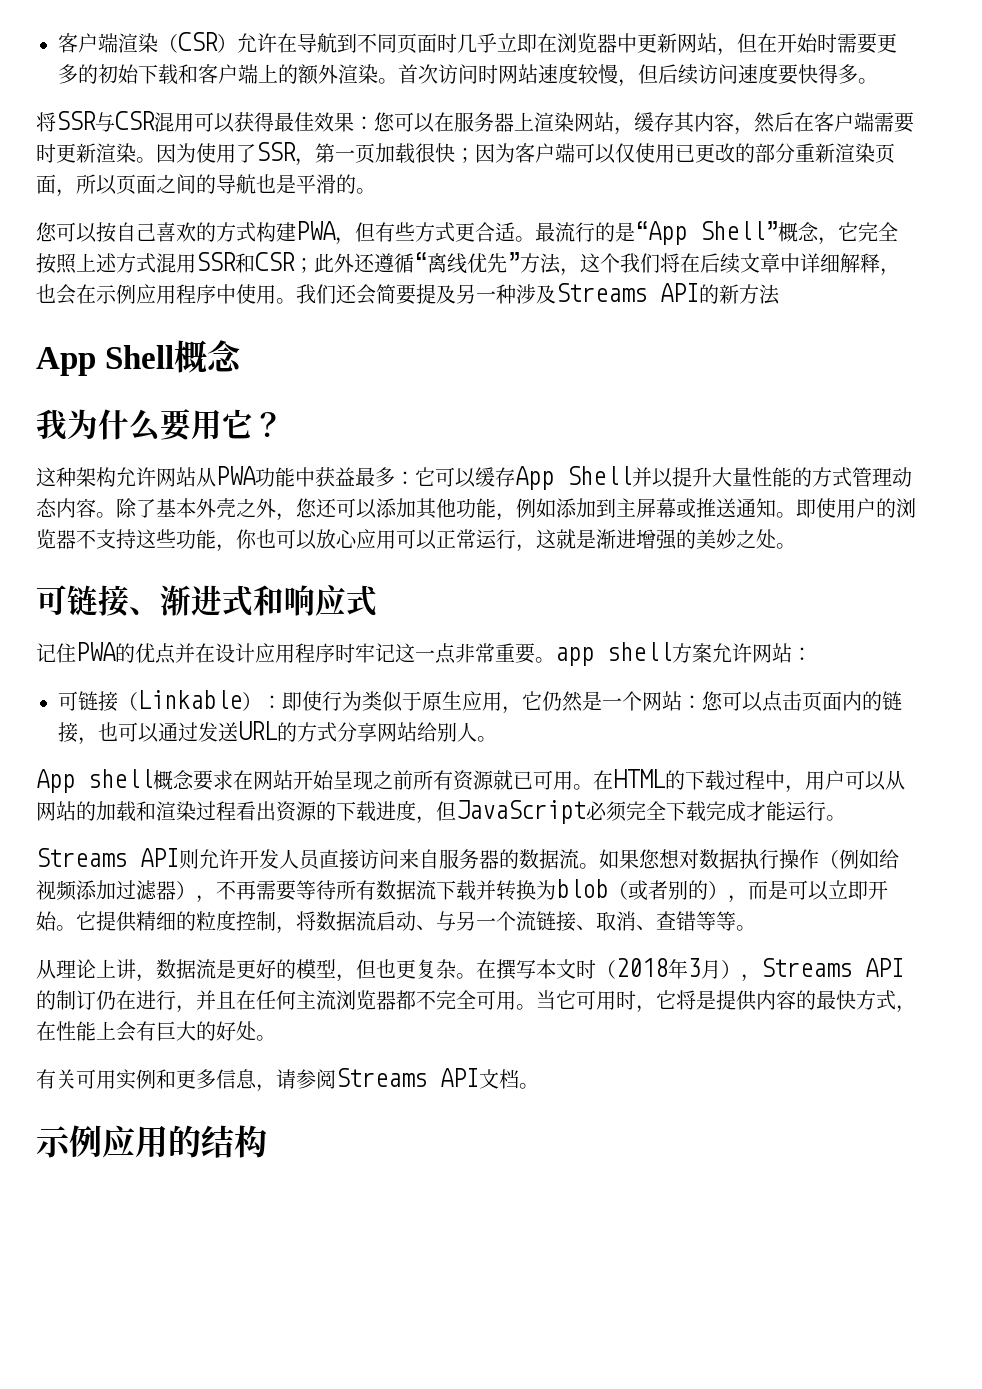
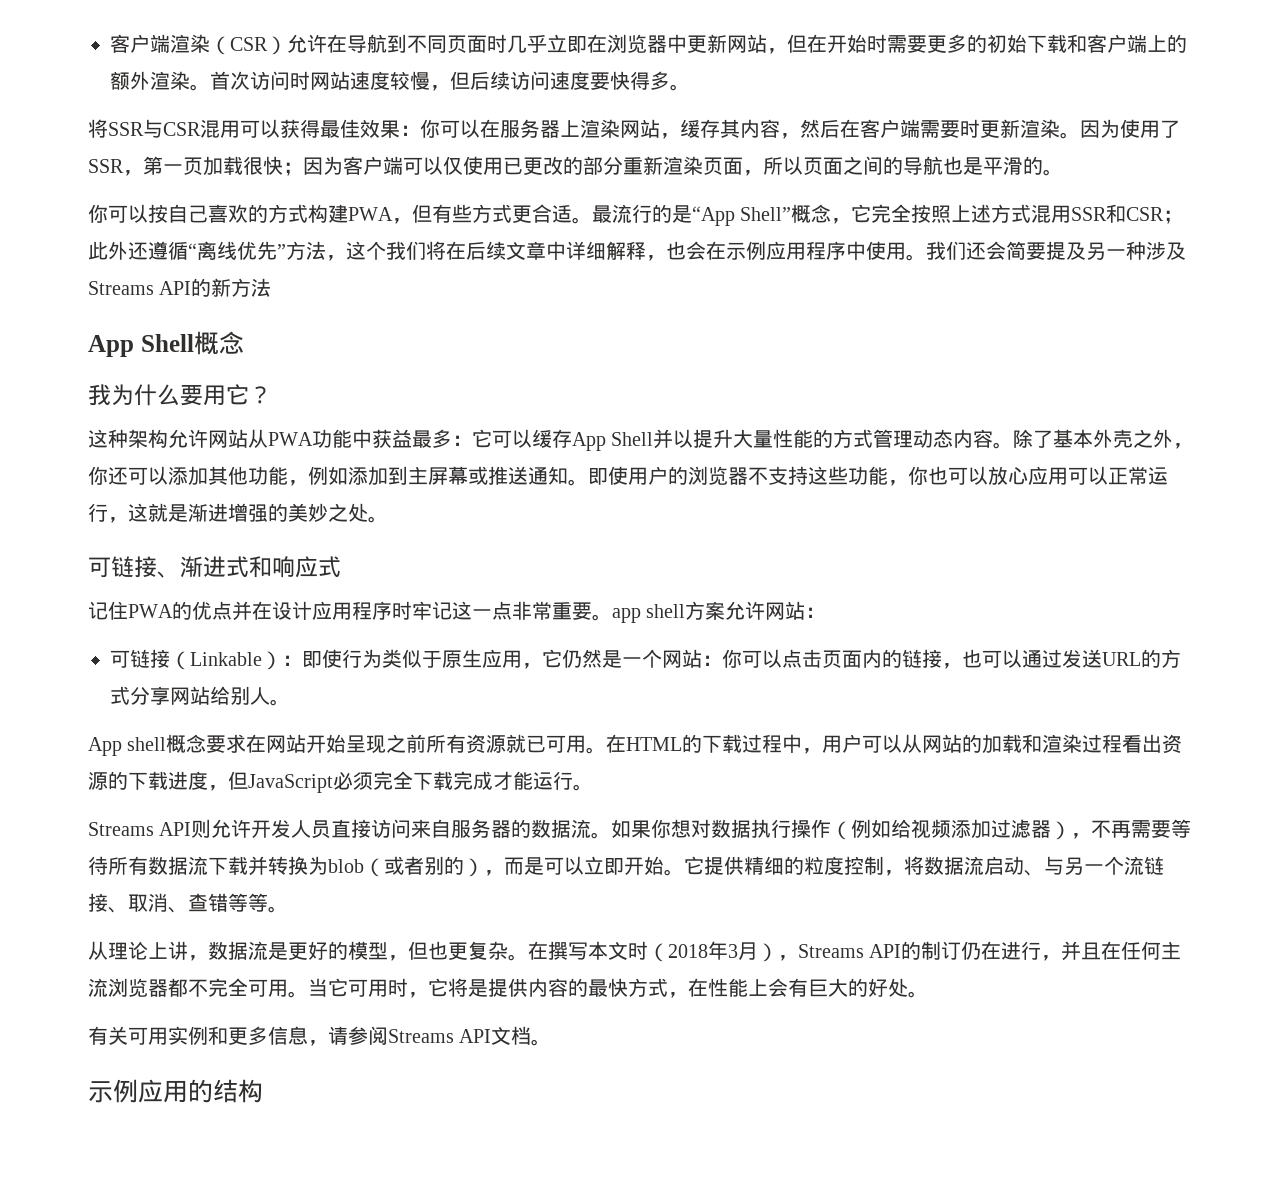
[374,112,395,132] 您 -> [420,119,440,138] 你
[36,222,57,242] 您 -> [88,204,108,223] 你
[296,498,317,518] 您 -> [88,466,108,485] 你
[702,691,723,711] 您 -> [722,649,742,668] 你
[639,849,660,869] 您 -> [651,819,672,838] 你

